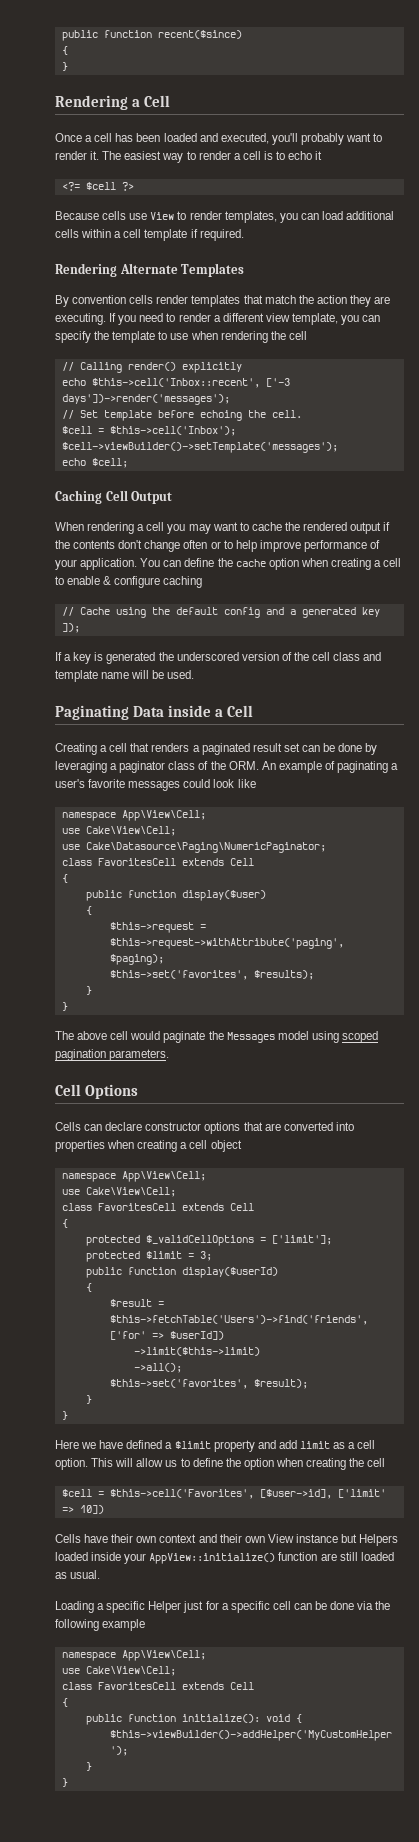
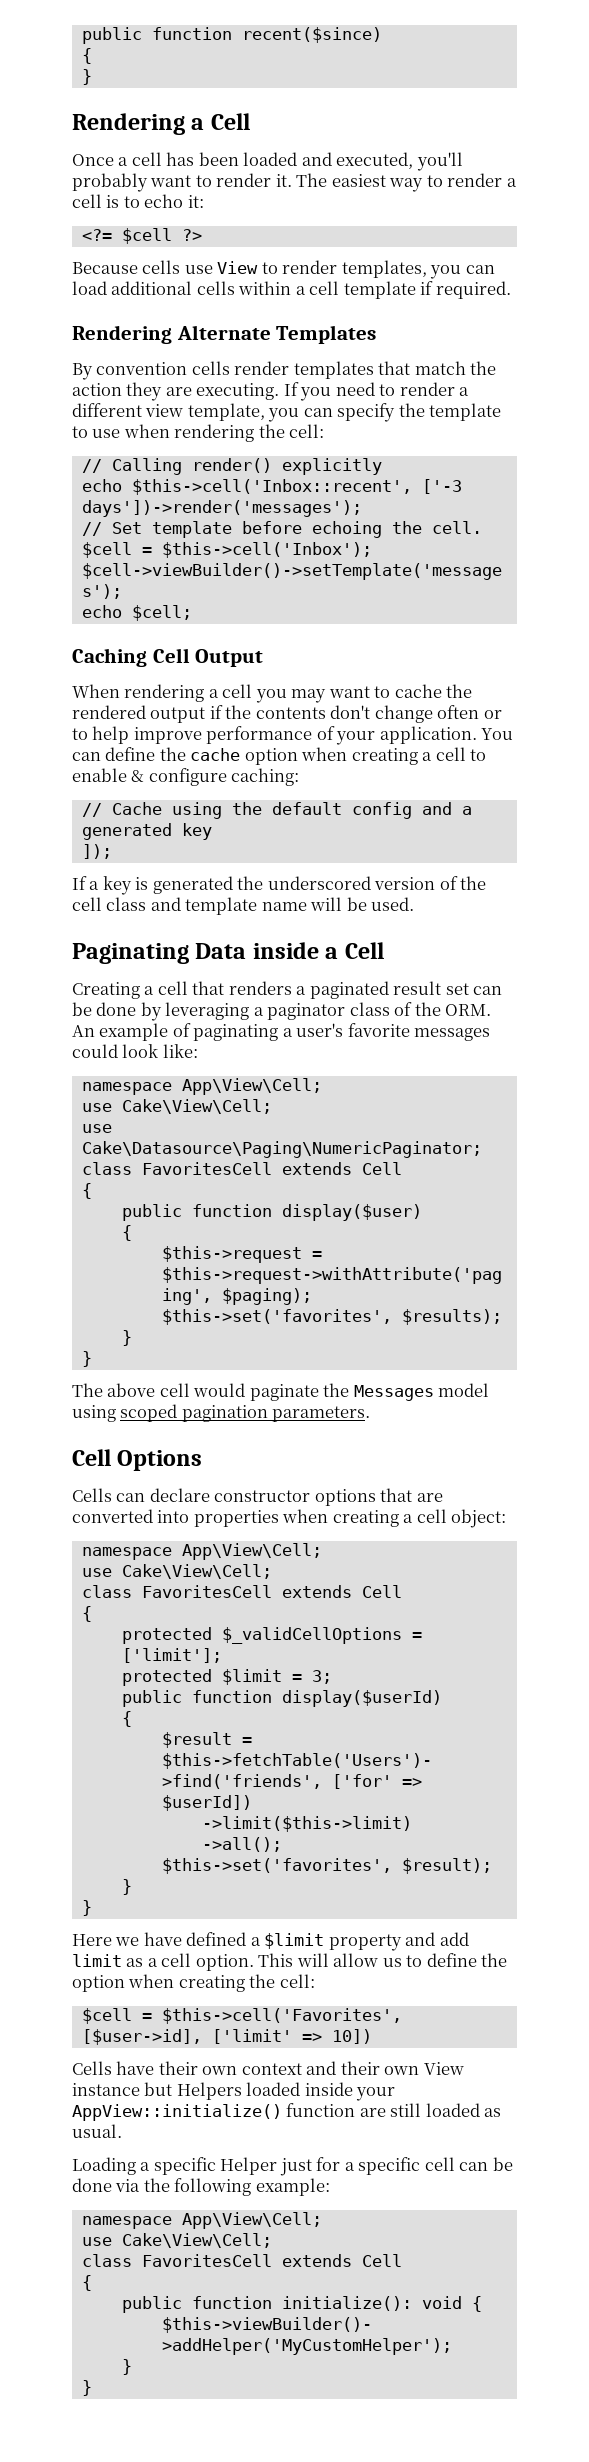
[315,151,323,160] it -> [187,195,204,208] it:
[288,331,307,340] cell -> [289,424,325,438] cell:
[163,576,203,588] caching -> [231,768,300,786] caching:
[237,779,256,788] like -> [162,1044,198,1058] like:
[210,1140,242,1152] object -> [451,1509,507,1528] object:
[367,1458,386,1467] cell -> [279,1974,315,1988] cell:
[102,1619,146,1631] example -> [255,2178,330,2196] example:

